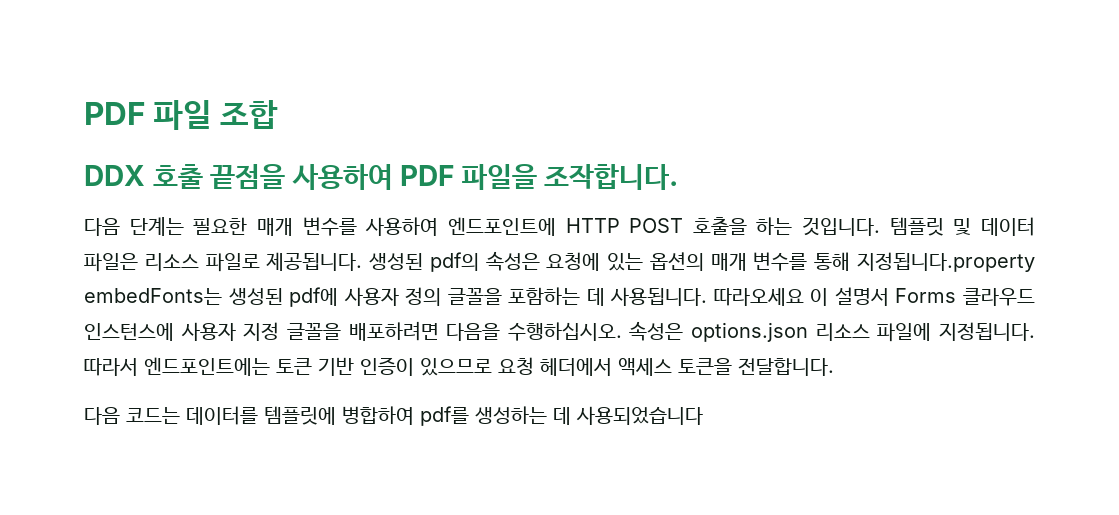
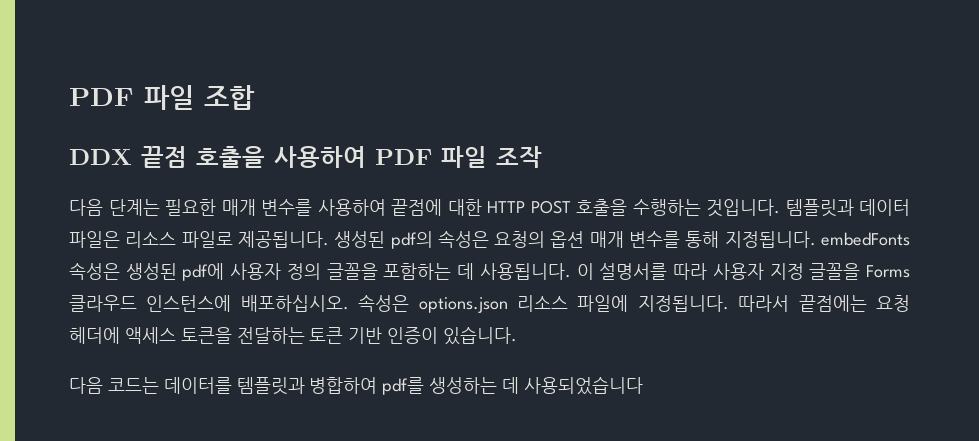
[152,164,679,190] 호출 끝점을 사용하여 PDF 파일을 조작합니다. -> [141,146,542,168] 끝점 호출을 사용하여 PDF 파일 조작
[447,217,556,236] 엔드포인트에 -> [391,199,482,216] 끝점에 대한
[756,217,972,236] 하는 것입니다. 템플릿 및 -> [632,199,854,217] 수행하는 것입니다. 템플릿과
[546,252,1035,272] [84,288,222,305] 요청에 있는 옵션의 매개 변수를 통해 지정됩니다.property embedFonts는 -> [494,231,910,248] [69,262,120,280] 요청의 옵션 매개 변수를 통해 지정됩니다. embedFonts 속성은
[713,287,1035,306] [84,321,622,341] 따라오세요 이 설명서 Forms 클라우드 인스턴스에 사용자 지정 글꼴을 배포하려면 다음을 수행하십시오. -> [576,263,911,280] [69,295,349,312] 이 설명서를 따라 사용자 지정 글꼴을 Forms 클라우드 인스턴스에 배포하십시오.
[144,357,834,376] 엔드포인트에는 토큰 기반 인증이 있으므로 요청 헤더에서 액세스 토큰을 전달합니다. -> [798,295,910,312] [69,326,518,345] 끝점에는 요청 헤더에 액세스 토큰을 전달하는 토큰 기반 인증이 있습니다.
[264,406,336,425] 템플릿에 -> [236,377,305,395] 템플릿과

